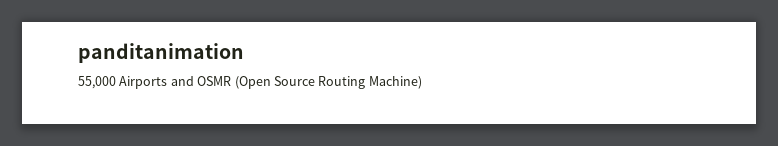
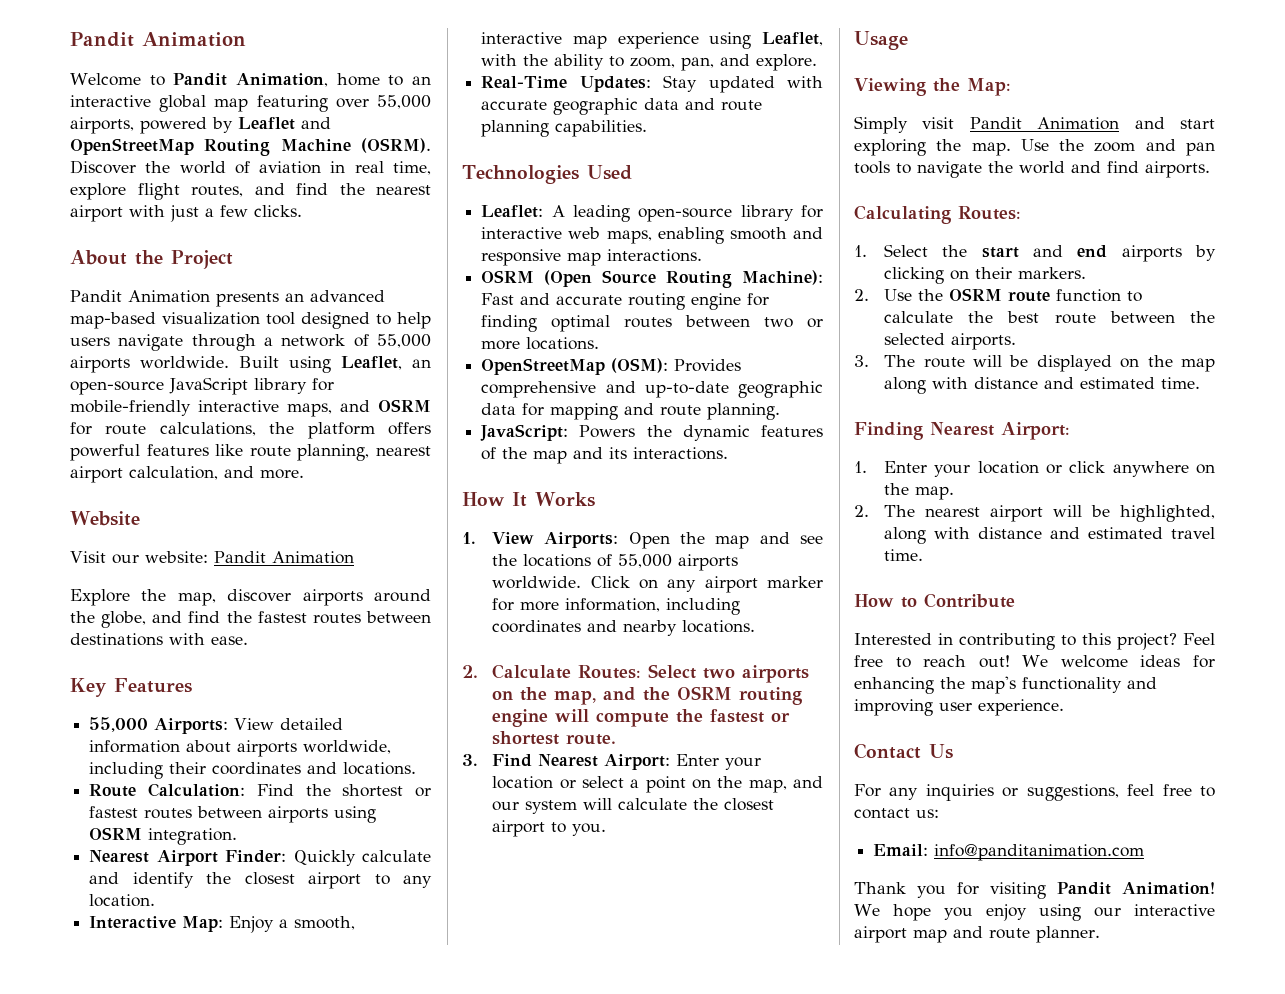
[78,43,244,63] [78,76,422,89] panditanimation // 55,000 Airports and OSMR (Open Source Routing Machine) -> [70,32,246,47] [70,73,431,87] [70,95,431,112] [70,117,331,134] [70,138,431,156] [70,160,431,175] [70,183,431,200] [70,205,302,222] [70,250,233,269] [70,290,385,307] [70,312,431,329] [70,334,431,351] [70,356,431,373] [70,377,334,395] [70,399,431,417] [70,422,431,439] [70,444,431,461] [70,466,304,483] [70,511,140,526] [70,551,354,564] [70,589,431,606] [70,611,431,628] [70,633,248,646] [70,678,192,697] [89,717,344,734] [89,740,392,757] [89,762,417,779] [89,783,431,797] [89,806,377,823] [89,827,238,845] [89,850,431,866] [89,872,432,889] [89,894,156,907] [89,916,356,933] [481,32,823,49] [481,54,818,71] [481,75,823,93] [481,98,763,115] [481,120,648,137] [462,165,632,184] [481,205,823,222] [481,227,823,244] [481,249,703,266] [481,270,823,288] [481,293,770,310] [481,315,823,332] [481,337,600,350] [481,358,742,375] [481,381,823,398] [481,403,781,420] [480,424,823,441] [481,447,729,464] [462,492,595,507] [462,532,823,549] [492,554,739,571] [492,576,823,593] [492,598,741,615] [492,620,756,636] [462,664,810,683] [492,686,803,705] [492,709,791,727] [492,731,617,745] [462,754,762,770] [492,776,823,793] [492,798,775,814] [492,820,607,837] [854,31,908,50] [854,78,1011,96] [854,116,1215,134] [854,139,1215,156] [854,161,1210,178] [854,205,1021,224] [854,244,1216,262] [884,267,1087,284] [854,288,1143,302] [884,311,1215,324] [884,333,1017,350] [854,355,1215,372] [884,377,1201,394] [854,422,1070,440] [854,461,1215,477] [884,483,955,500] [854,505,1215,522] [884,527,1215,544] [884,549,924,561] [854,593,1015,608] [854,633,1215,650] [854,655,1215,668] [854,676,1157,694] [854,699,1064,716] [854,743,953,759] [854,784,1215,801] [854,808,939,819] [873,844,1145,861] [854,882,1215,899] [854,904,1215,921] [854,926,1100,943] Pandit Animation // Welcome to Pandit Animation, home to an interactive global map featuring over 55,000 airports, powered by Leaflet and OpenStreetMap Routing Machine (OSRM). Discover the world of aviation in real time, explore flight routes, and find the nearest airport with just a few clicks. // About the Project // Pandit Animation presents an advanced map-based visualization tool designed to help users navigate through a network of 55,000 airports worldwide. Built using Leaflet, an open-source JavaScript library for mobile-friendly interactive maps, and OSRM for route calculations, the platform offers powerful features like route planning, nearest airport calculation, and more. // Website // Visit our website: Pandit Animation // Explore the map, discover airports around the globe, and find the fastest routes between destinations with ease. // Key Features // 55,000 Airports: View detailed information about airports worldwide, including their coordinates and locations. // Route Calculation: Find the shortest or fastest routes between airports using OSRM integration. // Nearest Airport Finder: Quickly calculate and identify the closest airport to any location. // Interactive Map: Enjoy a smooth, interactive map experience using Leaflet, with the ability to zoom, pan, and explore. // Real-Time Updates: Stay updated with accurate geographic data and route planning capabilities. // Technologies Used // Leaflet: A leading open-source library for interactive web maps, enabling smooth and responsive map interactions. // OSRM (Open Source Routing Machine): Fast and accurate routing engine for finding optimal routes between two or more locations. // OpenStreetMap (OSM): Provides comprehensive and up-to-date geographic data for mapping and route planning. // JavaScript: Powers the dynamic features of the map and its interactions. // How It Works // 1. View Airports: Open the map and see the locations of 55,000 airports worldwide. Click on any airport marker for more information, including coordinates and nearby locations. // 2. Calculate Routes: Select two airports on the map, and the OSRM routing engine will compute the fastest or shortest route. // 3. Find Nearest Airport: Enter your location or select a point on the map, and our system will calculate the closest airport to you. // Usage // Viewing the Map: // Simply visit Pandit Animation and start exploring the map. Use the zoom and pan tools to navigate the world and find airports. // Calculating Routes: // 1. Select the start and end airports by clicking on their markers. // 2. Use the OSRM route function to calculate the best route between the selected airports. // 3. The route will be displayed on the map along with distance and estimated time. // Finding Nearest Airport: // 1. Enter your location or click anywhere on the map. // 2. The nearest airport will be highlighted, along with distance and estimated travel time. // How to Contribute // Interested in contributing to this project? Feel free to reach out! We welcome ideas for enhancing the map's functionality and improving user experience. // Contact Us // For any inquiries or suggestions, feel free to contact us: // Email: info@panditanimation.com // Thank you for visiting Pandit Animation! We hope you enjoy using our interactive airport map and route planner.

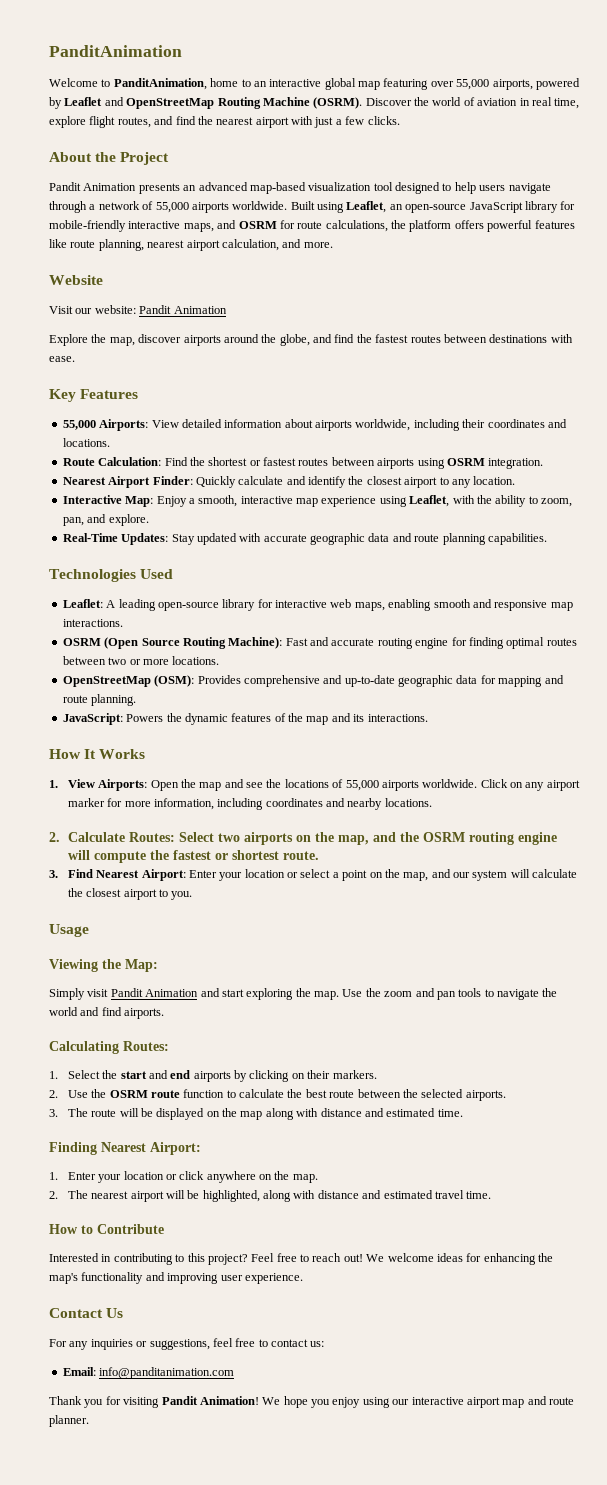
[70,32,246,47] Pandit Animation -> [49,45,182,57] PanditAnimation
[173,73,328,87] Pandit Animation, -> [113,78,207,90] PanditAnimation,

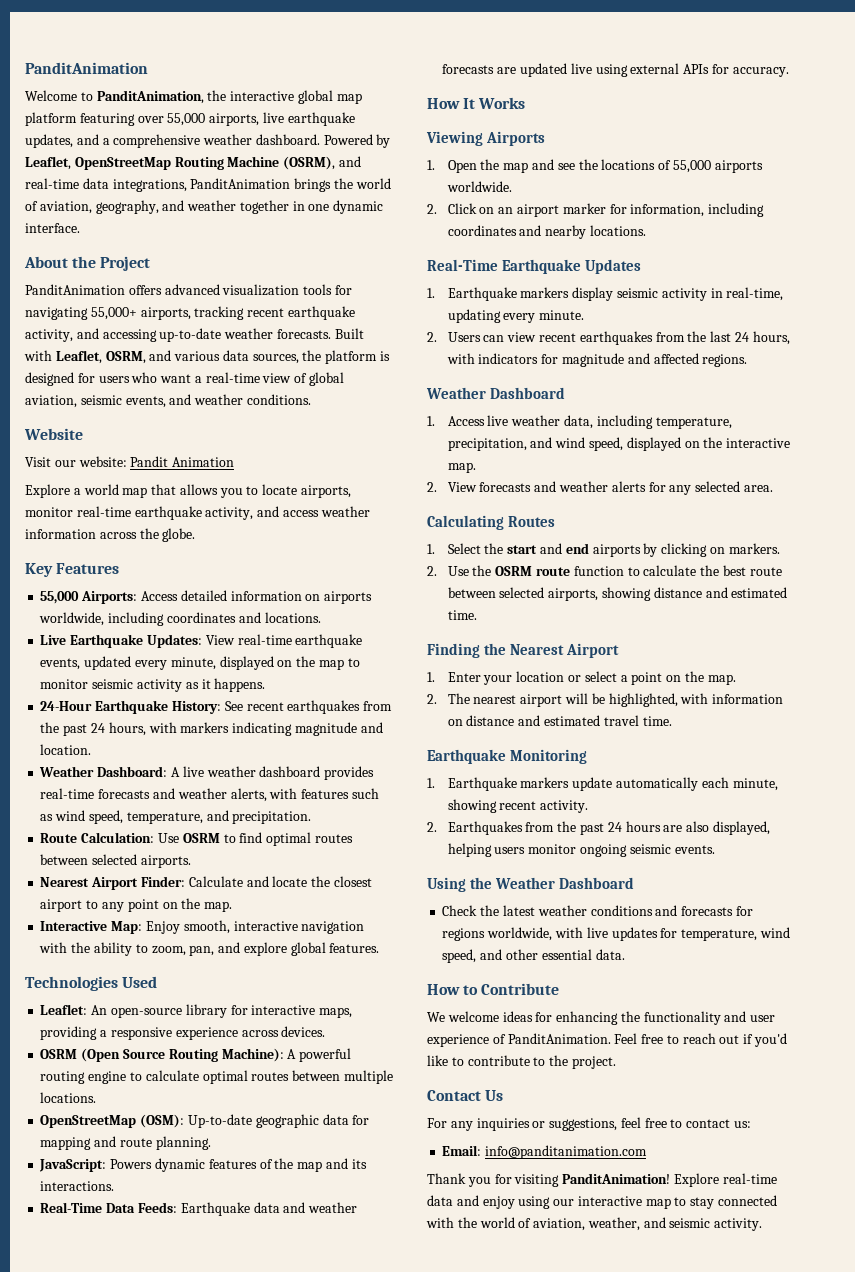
[210,78,267,87] home to an -> [207,90,227,101] the
(380, 85) none -> [25,112,77,126] platform
[535,78,580,90] [49,97,580,109] [49,116,400,128] [49,152,170,165] [49,182,551,194] [49,201,576,213] [49,220,575,232] [49,239,333,251] powered by Leaflet and OpenStreetMap Routing Machine (OSRM). Discover the world of aviation in real time, explore flight routes, and find the nearest airport with just a few clicks. // About the Project // Pandit Animation presents an advanced map-based visualization tool designed to help users navigate through a network of 55,000 airports worldwide. Built using Leaflet, an open-source JavaScript library for mobile-friendly interactive maps, and OSRM for route calculations, the platform offers powerful features like route planning, nearest airport calculation, and more. -> [262,112,355,126] [25,134,391,148] [25,156,361,170] [25,178,391,192] [25,200,384,214] [25,223,80,233] [24,256,151,271] [25,284,352,296] [25,306,355,320] [25,328,364,342] [24,350,391,364] [25,372,345,386] [25,394,311,408] live earthquake updates, and a comprehensive weather dashboard. Powered by Leaflet, OpenStreetMap Routing Machine (OSRM), and real-time data integrations, PanditAnimation brings the world of aviation, geography, and weather together in one dynamic interface. // About the Project // PanditAnimation offers advanced visualization tools for navigating 55,000+ airports, tracking recent earthquake activity, and accessing up-to-date weather forecasts. Built with Leaflet, OSRM, and various data sources, the platform is designed for users who want a real-time view of global aviation, seismic events, and weather conditions.
[91,334,573,346] [49,356,75,362] the map, discover airports around the globe, and find the fastest routes between destinations with ease. -> [73,484,352,498] [25,506,370,520] [25,528,196,542] a world map that allows you to locate airports, monitor real-time earthquake activity, and access weather information across the globe.
[151,420,179,428] View -> [140,591,178,601] Access
[284,419,313,428] about -> [305,594,321,601] on
[462,419,486,428] their -> (165, 619) none
[62,457,544,469] Route Calculation: Find the shortest or fastest routes between airports using OSRM integration. -> [40,634,363,648] [40,656,360,670] [40,678,266,692] [40,700,393,714] [40,722,383,736] [40,744,92,755] [39,766,375,780] [40,788,379,802] [40,810,312,824] [40,832,353,846] [40,854,191,868] Live Earthquake Updates: View real-time earthquake events, updated every minute, displayed on the map to monitor seismic activity as it happens. // 24-Hour Earthquake History: See recent earthquakes from the past 24 hours, with markers indicating magnitude and location. // Weather Dashboard: A live weather dashboard provides real-time forecasts and weather alerts, with features such as wind speed, temperature, and precipitation. // Route Calculation: Use OSRM to find optimal routes between selected airports.
[195,476,346,488] Quickly calculate and identify -> [188,876,308,887] Calculate and locate
[473,476,516,485] location. -> [127,898,233,912] point on the map.
[188,498,195,504] a -> (180, 927) none
[296,495,450,507] map experience using Leaflet, -> [301,921,365,934] navigation
[108,514,149,526] [62,533,547,545] explore. // Real-Time Updates: Stay updated with accurate geographic data and route planning capabilities. -> [243,942,380,956] explore global features.
[106,599,156,611] A leading -> [91,1005,108,1015] An
[330,599,573,611] [62,619,123,627] web maps, enabling smooth and responsive map interactions. -> [319,1007,353,1018] [40,1026,326,1040] maps, providing a responsive experience across devices.
[285,637,577,649] [62,656,169,665] Fast and accurate routing engine for finding optimal routes between two or more -> [287,1048,352,1062] [40,1070,393,1084] A powerful routing engine to calculate optimal routes between multiple
[197,675,395,687] Provides comprehensive and up-to-date -> [187,1114,252,1128] Up-to-date
[166,713,182,722] the -> (153, 1164) none
(428, 718) none -> [40,1202,358,1216] [442,63,789,77] // Real-Time Data Feeds: Earthquake data and weather forecasts are updated live using external APIs for accuracy.
[49,779,148,791] // 1. View Airports: -> [426,131,545,146] [427,160,435,170] // Viewing Airports // 1.
(478, 783) none -> [427,204,437,214] // 2.
[525,782,545,791] any -> [498,207,514,214] an
[124,801,151,807] more -> (627, 209) none
[49,832,557,845] [67,850,319,863] [49,869,578,881] [67,888,193,900] [49,924,89,937] [49,959,158,972] [49,988,558,1000] [49,1007,165,1019] 2. Calculate Routes: Select two airports on the map, and the OSRM routing engine will compute the fastest or shortest route. // 3. Find Nearest Airport: Enter your location or select a point on the map, and our system will calculate the closest airport to you. // Usage // Viewing the Map: // Simply visit Pandit Animation and start exploring the map. Use the zoom and pan tools to navigate the world and find airports. -> [427,259,641,274] [427,287,784,301] [447,309,585,323] [427,331,790,345] [446,353,748,367] [426,387,565,399] [427,415,732,429] [447,437,791,451] [447,462,476,473] [427,481,773,495] Real-Time Earthquake Updates // 1. Earthquake markers display seismic activity in real-time, updating every minute. // 2. Users can view recent earthquakes from the last 24 hours, with indicators for magnitude and affected regions. // Weather Dashboard // 1. Access live weather data, including temperature, precipitation, and wind speed, displayed on the interactive map. // 2. View forecasts and weather alerts for any selected area.
[123,1041,169,1051] Routes: -> [507,516,555,527] Routes
[307,1070,331,1079] their -> (725, 550) none
[402,1089,506,1101] [49,1108,319,1120] the selected airports. // 3. The route will be displayed on the map along with -> [499,587,652,601] selected airports, showing
[101,1142,201,1155] Nearest Airport: -> [483,643,619,658] the Nearest Airport
[179,1171,256,1183] click anywhere -> [584,671,663,685] select a point
[263,1190,316,1202] along with -> [680,693,784,704] [447,719,463,726] with information on
[49,1224,164,1234] [49,1253,363,1265] How to Contribute // Interested in contributing to this project? Feel free to reach out! -> [427,749,587,764] [427,777,778,791] [447,799,589,813] [427,821,770,835] [447,843,715,857] [427,877,634,892] [442,905,753,916] [442,927,790,941] [442,949,625,963] [427,983,560,995] Earthquake Monitoring // 1. Earthquake markers update automatically each minute, showing recent activity. // 2. Earthquakes from the past 24 hours are also displayed, helping users monitor ongoing seismic events. // Using the Weather Dashboard // Check the latest weather conditions and forecasts for regions worldwide, with live updates for temperature, wind speed, and other essential data. // How to Contribute //
[49,1273,78,1284] map's -> (640, 1016) none
[167,1273,303,1284] improving user experience. -> [750,1015,776,1022] [427,1033,788,1047] [427,1055,616,1069] user experience of PanditAnimation. Feel free to reach out if you'd like to contribute to the project.
[161,1396,574,1408] [49,1415,89,1427] Pandit Animation! We hope you enjoy using our interactive airport map and route planner. -> [562,1173,777,1187] [427,1195,778,1209] [426,1217,763,1231] PanditAnimation! Explore real-time data and enjoy using our interactive map to stay connected with the world of aviation, weather, and seismic activity.

